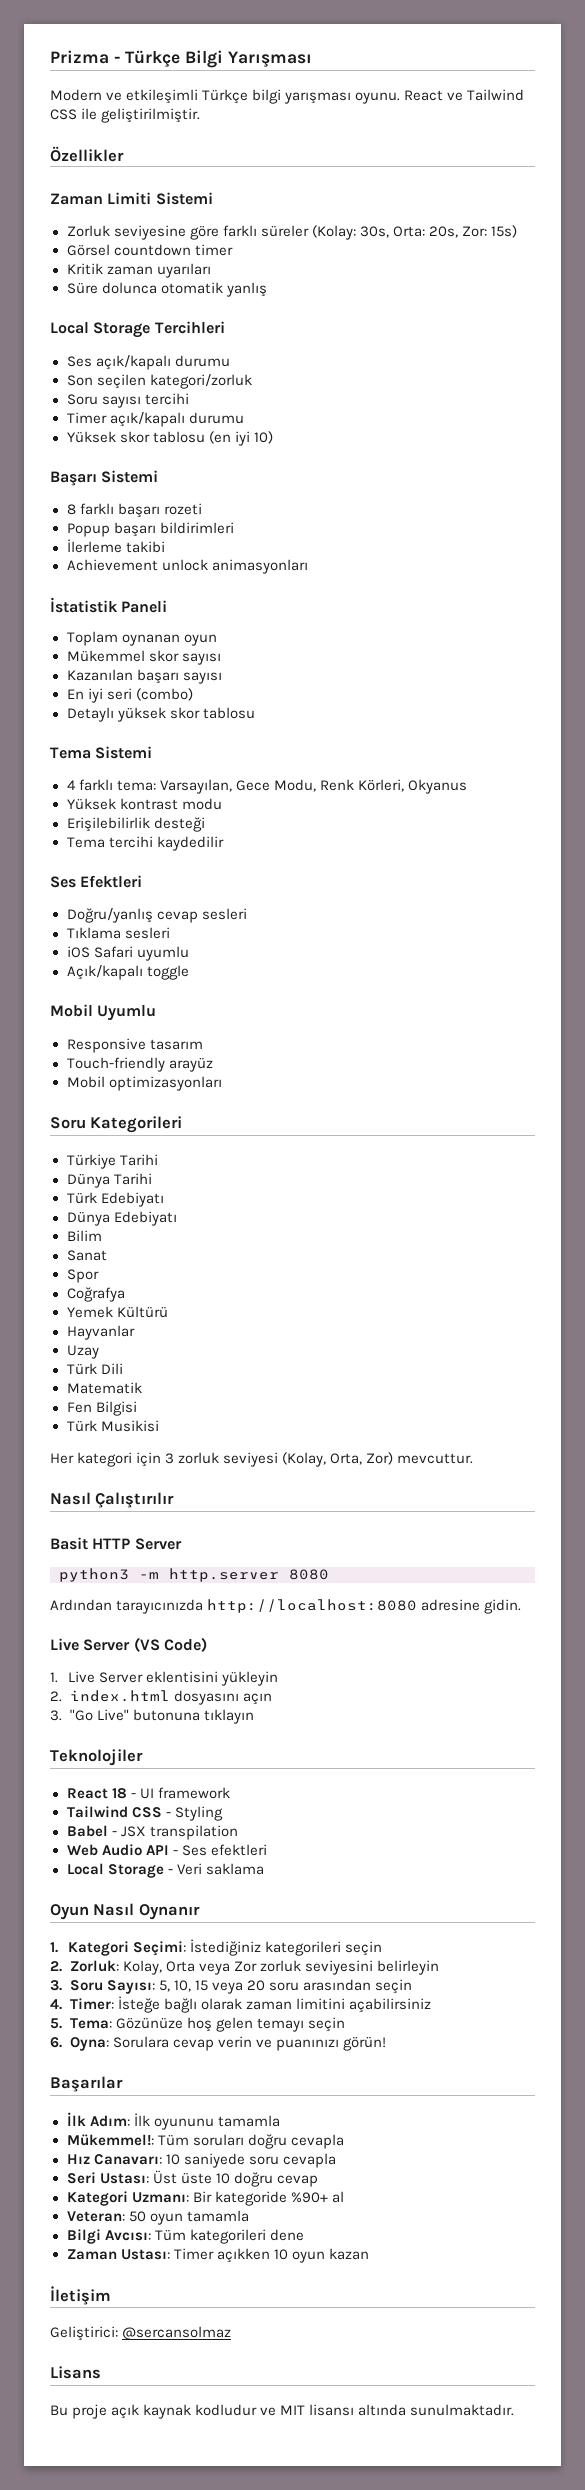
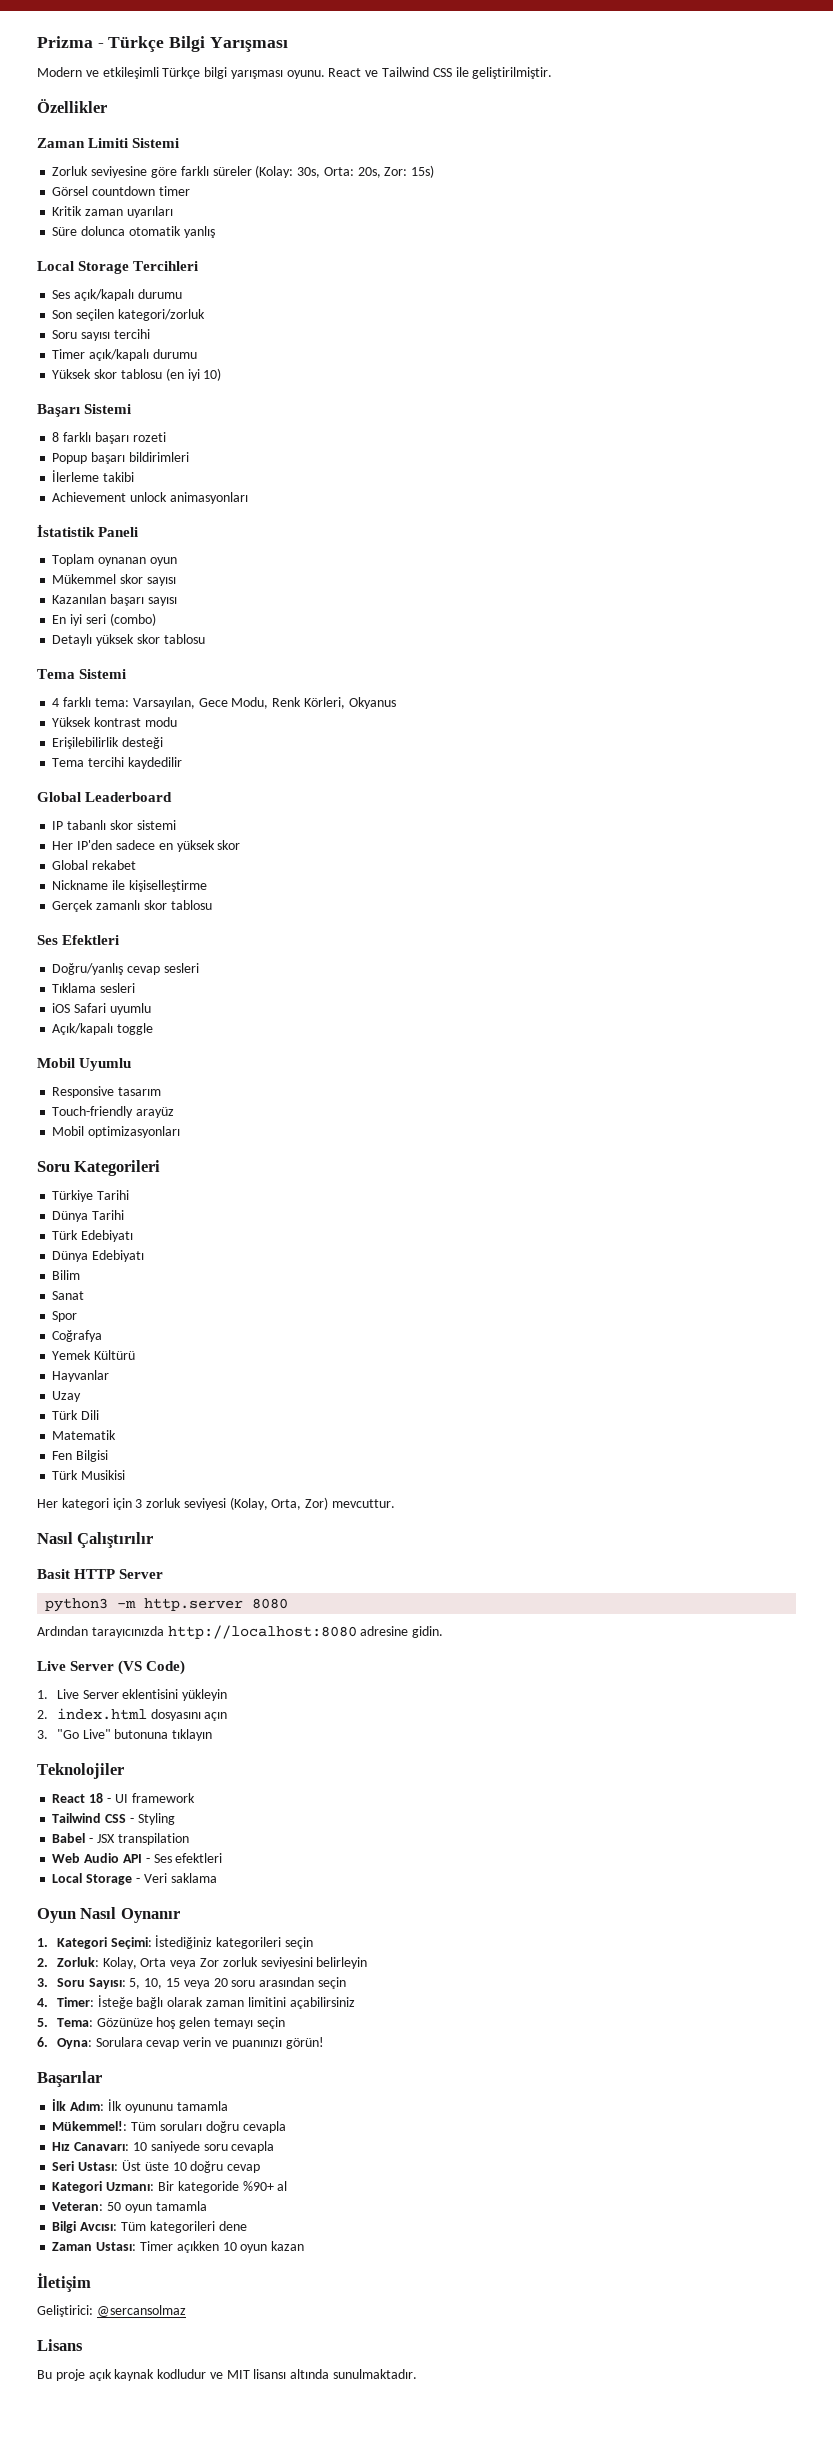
(224, 843) none -> [37,792,173,802] [52,820,176,830] [52,840,241,852] [52,860,137,870] [52,880,207,892] [52,900,212,912] // Global Leaderboard // IP tabanlı skor sistemi // Her IP'den sadece en yüksek skor // Global rekabet // Nickname ile kişiselleştirme // Gerçek zamanlı skor tablosu

